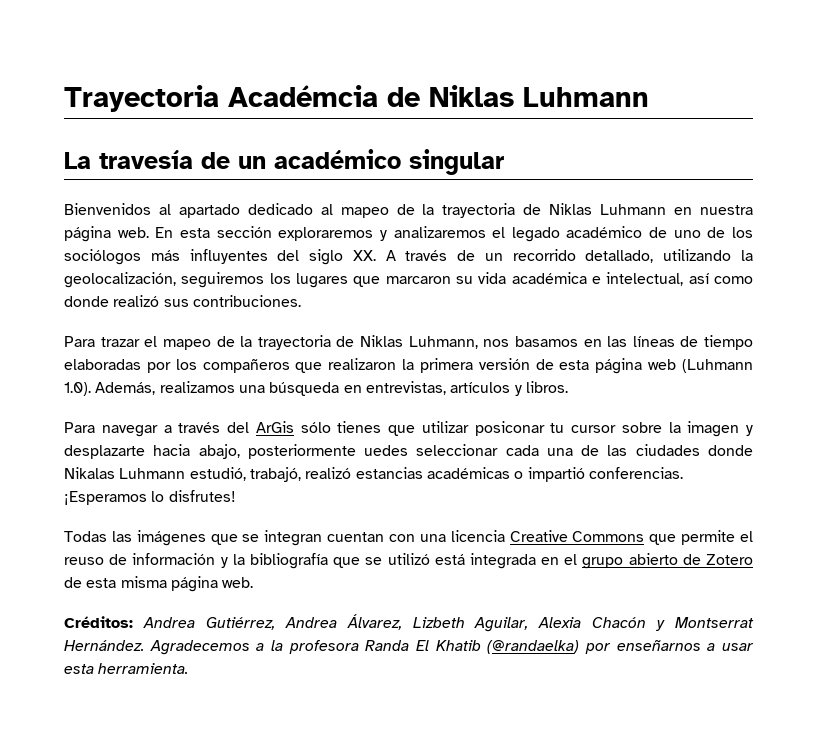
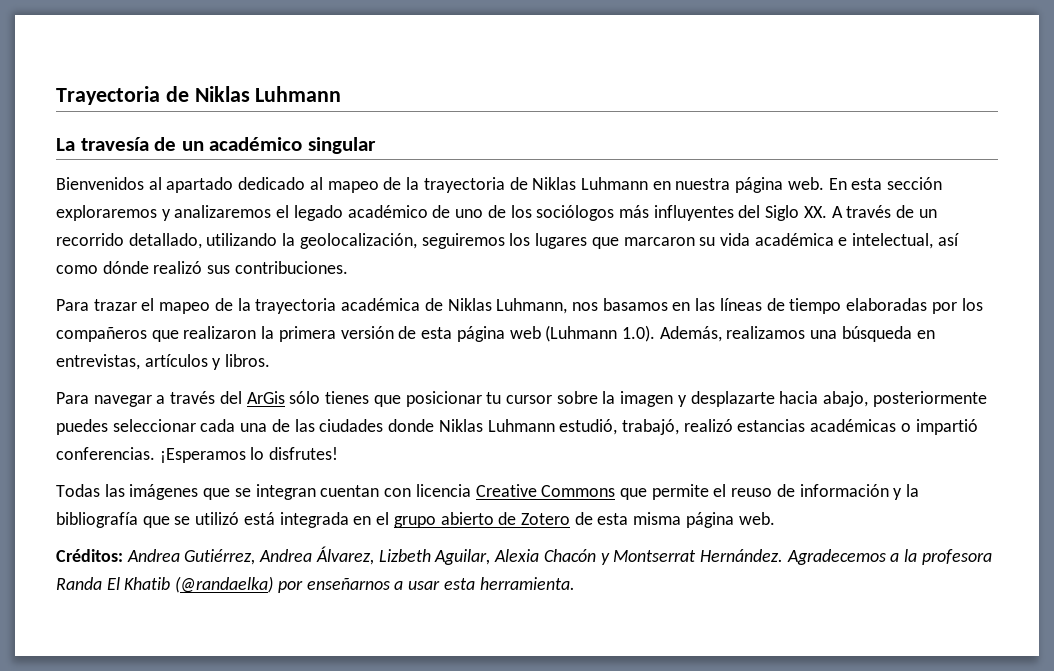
[228,85,378,107] Académcia -> (160, 95) none
[309,249,344,265] siglo -> [765,205,800,221] Siglo
[64,296,109,307] donde -> [102,261,149,274] dónde
(331, 342) none -> [341,298,421,311] académica
[421,421,545,436] utilizar posiconar -> [405,391,482,407] posicionar
[364,445,409,456] uedes -> [56,419,108,435] puedes
[64,467,115,479] Nikalas -> [438,419,483,432] Niklas
[419,534,446,542] una -> (412, 492) none

